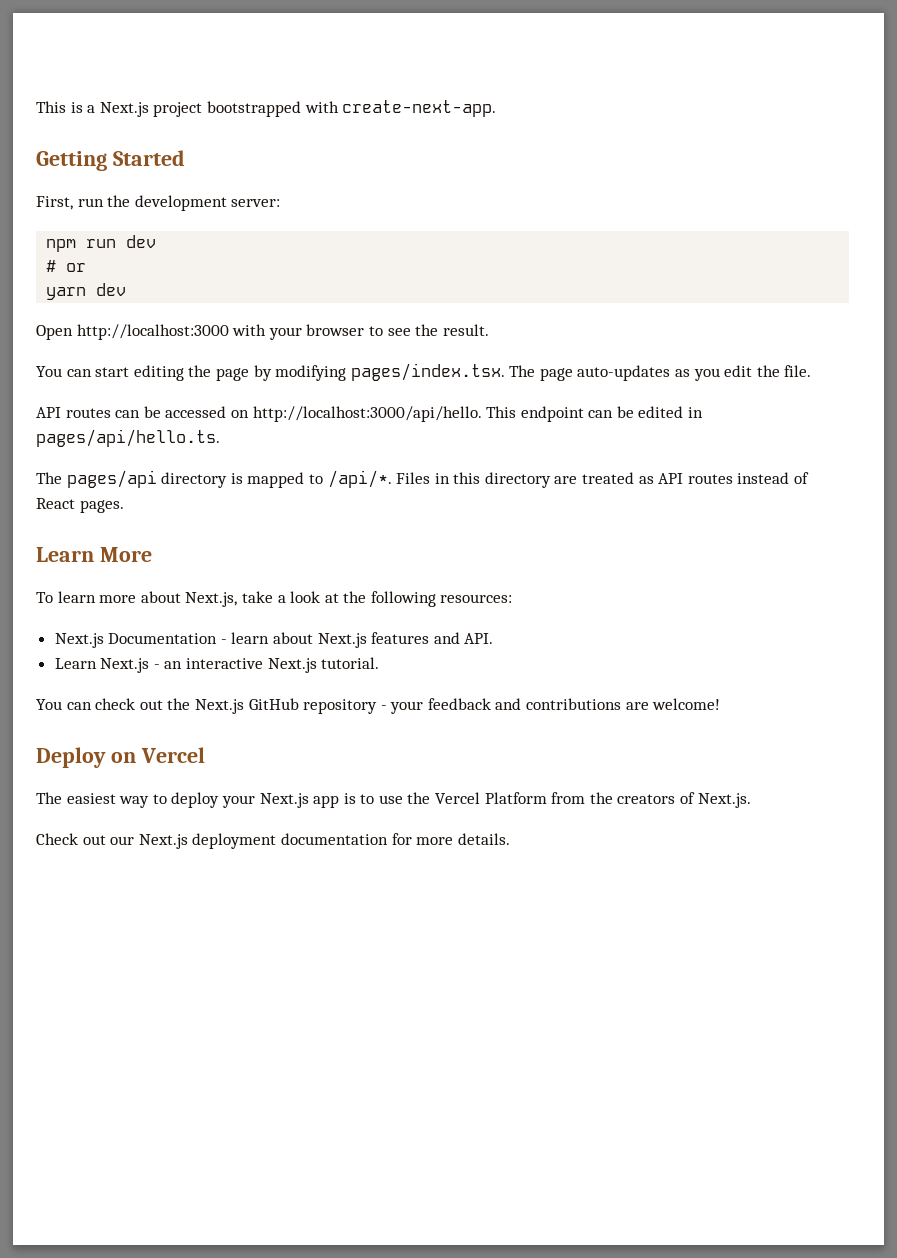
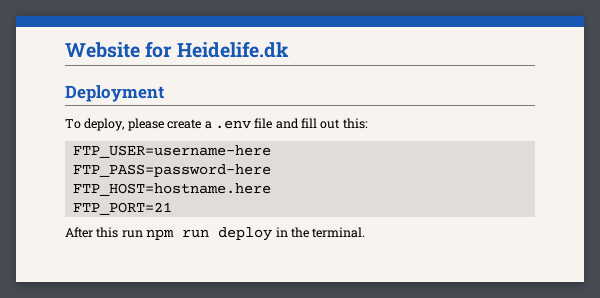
[36,100,497,117] [36,150,185,171] [36,195,281,211] [46,235,157,252] [46,260,87,272] [46,283,127,300] [36,324,489,340] [36,363,812,381] [36,406,704,422] [36,429,220,447] [36,470,810,488] [36,498,124,513] [36,547,152,562] [36,591,513,607] [54,632,494,648] [54,657,380,673] [36,698,721,714] [36,747,205,768] [36,792,751,808] [36,833,510,849] This is a Next.js project bootstrapped with create-next-app. // Getting Started // First, run the development server: // npm run dev // # or // yarn dev // Open http://localhost:3000 with your browser to see the result. // You can start editing the page by modifying pages/index.tsx. The page auto-updates as you edit the file. // API routes can be accessed on http://localhost:3000/api/hello. This endpoint can be edited in pages/api/hello.ts. // The pages/api directory is mapped to /api/*. Files in this directory are treated as API routes instead of React pages. // Learn More // To learn more about Next.js, take a look at the following resources: // Next.js Documentation - learn about Next.js features and API. // Learn Next.js - an interactive Next.js tutorial. // You can check out the Next.js GitHub repository - your feedback and contributions are welcome! // Deploy on Vercel // The easiest way to deploy your Next.js app is to use the Vercel Platform from the creators of Next.js. // Check out our Next.js deployment documentation for more details. -> [65,41,289,58] [65,85,164,102] [65,118,368,131] [72,145,271,158] [72,164,271,177] [72,183,271,196] [72,202,172,215] [65,227,366,241] Website for Heidelife.dk // Deployment // To deploy, please create a .env file and fill out this: // FTP_USER=username-here // FTP_PASS=password-here // FTP_HOST=hostname.here // FTP_PORT=21 // After this run npm run deploy in the terminal.

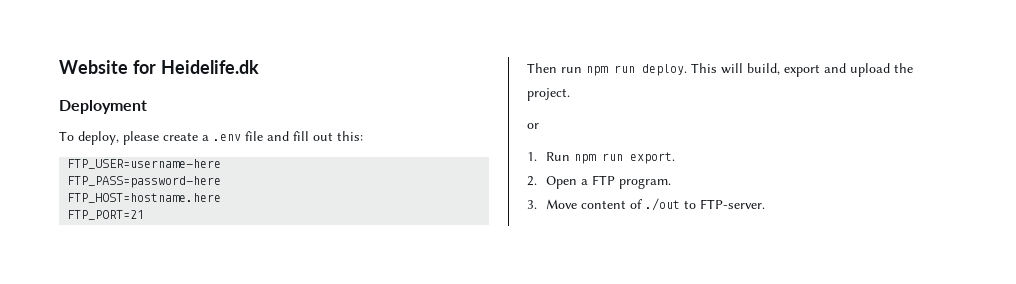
[65,227,119,238] After this -> [527,63,557,73] Then
[218,227,366,241] deploy in the terminal. -> [642,63,913,77] [527,88,570,101] [527,123,539,129] [527,152,675,164] [527,175,671,189] [527,198,765,211] deploy. This will build, export and upload the project. // or // 1. Run npm run export. // 2. Open a FTP program. // 3. Move content of ./out to FTP-server.

